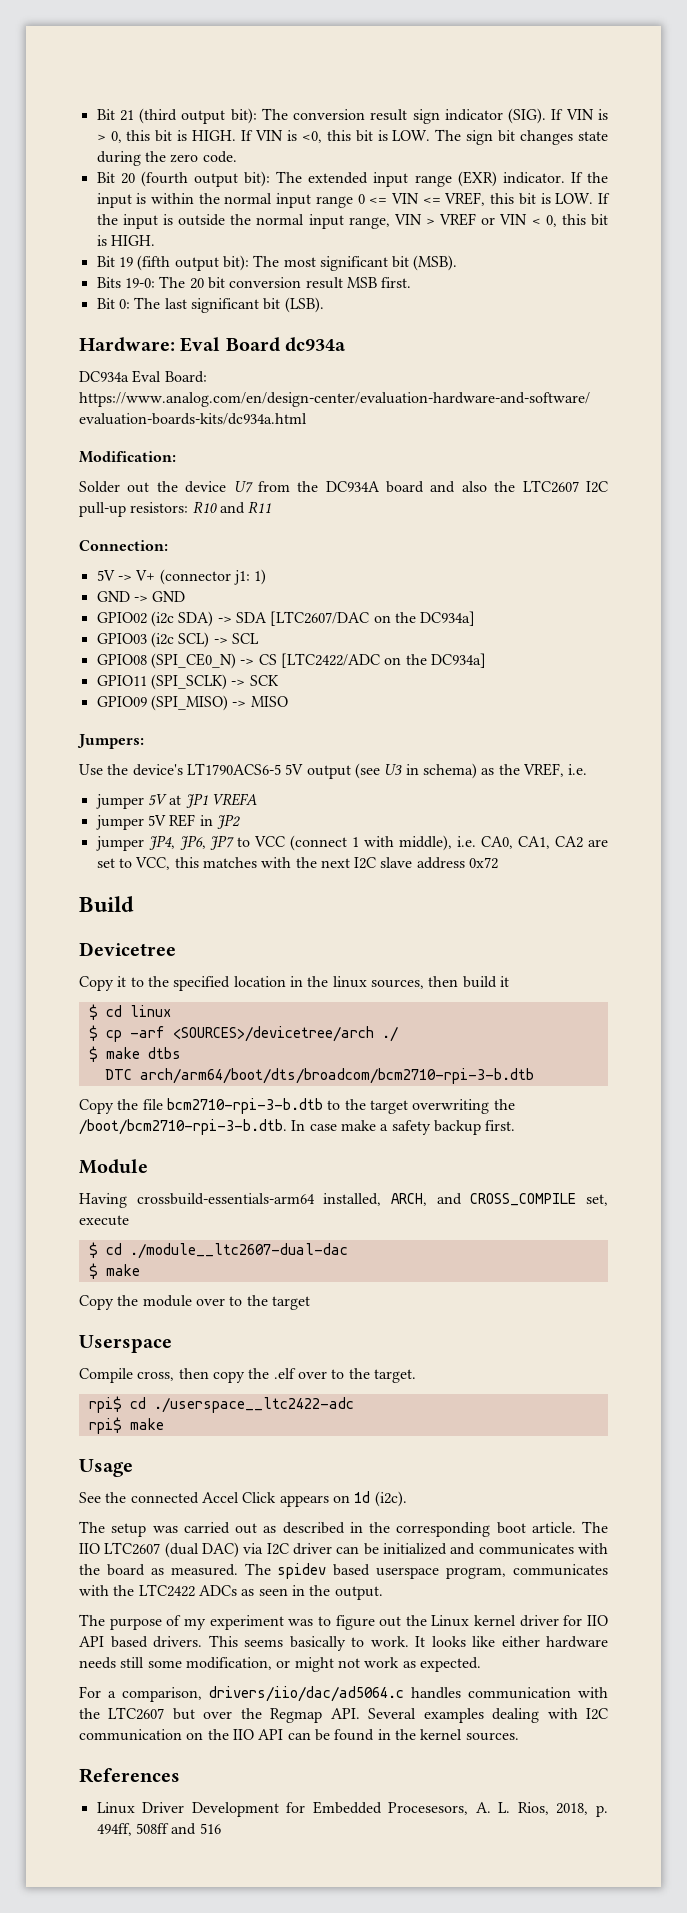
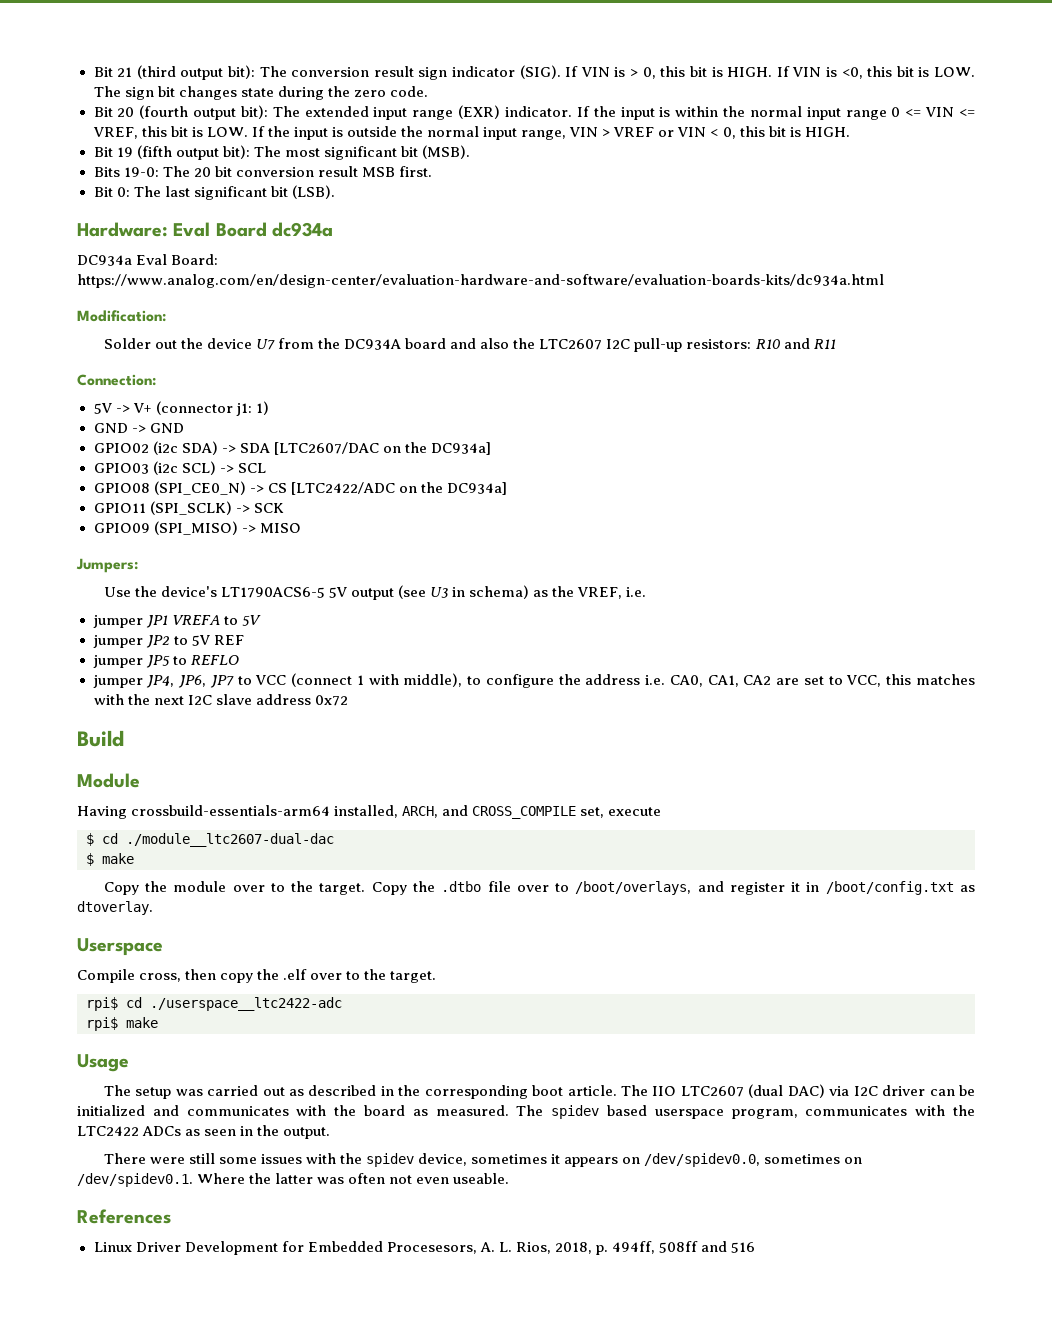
[147,794,182,806] 5V at -> (143, 621) none
[95,815,144,830] // jumper -> [223,615,261,626] [92,635,188,648] to 5V // jumper JP2 to
[199,814,241,829] in JP2 -> [92,655,239,668] // jumper JP5 to REFLO
(453, 843) none -> [467,674,641,688] to configure the address
[79,942,176,956] [79,976,509,991] [88,1004,171,1020] [88,1025,398,1042] [88,1046,181,1062] [104,1068,534,1084] [79,1098,515,1114] [79,1119,516,1135] // Devicetree // Copy it to the specified location in the linux sources, then build it // $ cd linux // $ cp -arf <SOURCES>/devicetree/arch ./ // $ make dtbs // DTC arch/arm64/boot/dts/broadcom/bcm2710-rpi-3-b.dtb // Copy the file bcm2710-rpi-3-b.dtb to the target overwriting the /boot/bcm2710-rpi-3-b.dtb. In case make a safety backup first. -> (124, 738) none
[271,1296,310,1310] target -> [319,881,975,895] [77,901,153,915] target. Copy the .dtbo file over to /boot/overlays, and register it in /boot/config.txt as dtoverlay.
[79,1491,407,1507] // See the connected Accel Click appears on 1d (i2c). -> (129, 1063) none
[79,1614,609,1630] [79,1635,608,1651] [79,1657,481,1672] [79,1686,608,1702] [79,1707,608,1723] [79,1729,519,1741] The purpose of my experiment was to figure out the Linux kernel driver for IIO API based drivers. This seems basically to work. It looks like either hardware needs still some modification, or might not work as expected. // For a comparison, drivers/iio/dac/ad5064.c handles communication with the LTC2607 but over the Regmap API. Several examples dealing with I2C communication on the IIO API can be found in the kernel sources. -> [103,1153,863,1167] [77,1173,510,1187] There were still some issues with the spidev device, sometimes it appears on /dev/spidev0.0, sometimes on /dev/spidev0.1. Where the latter was often not even useable.

